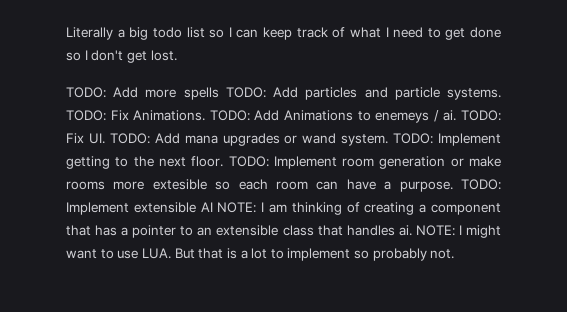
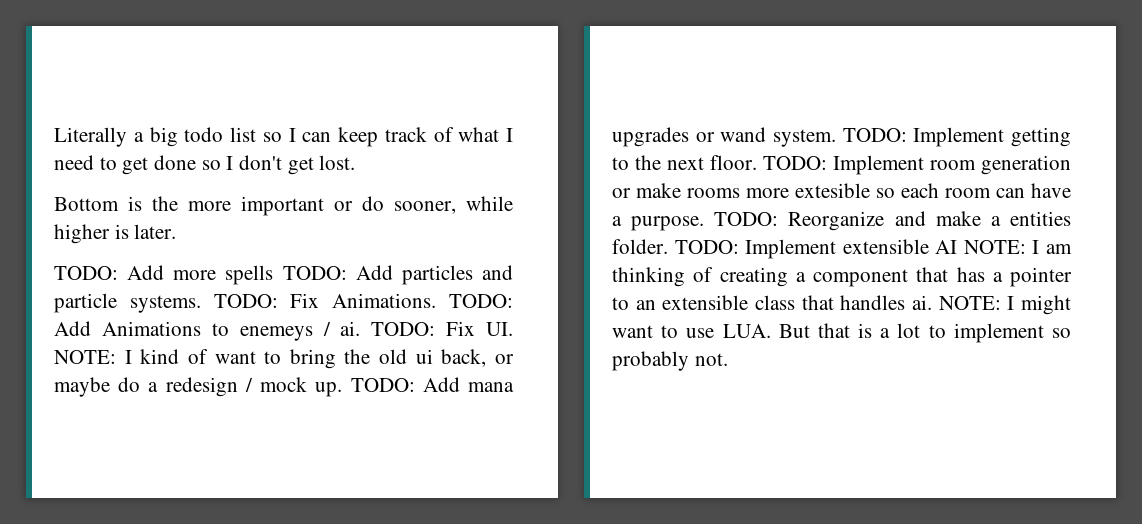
(177, 55) none -> [54,196,513,216] [54,224,177,244] // Bottom is the more important or do sooner, while higher is later.
(105, 138) none -> [54,349,514,369] [54,377,343,397] NOTE: I kind of want to bring the old ui back, or maybe do a redesign / mock up.
(501, 184) none -> [788,211,1071,231] [612,239,739,254] Reorganize and make a entities folder. TODO:

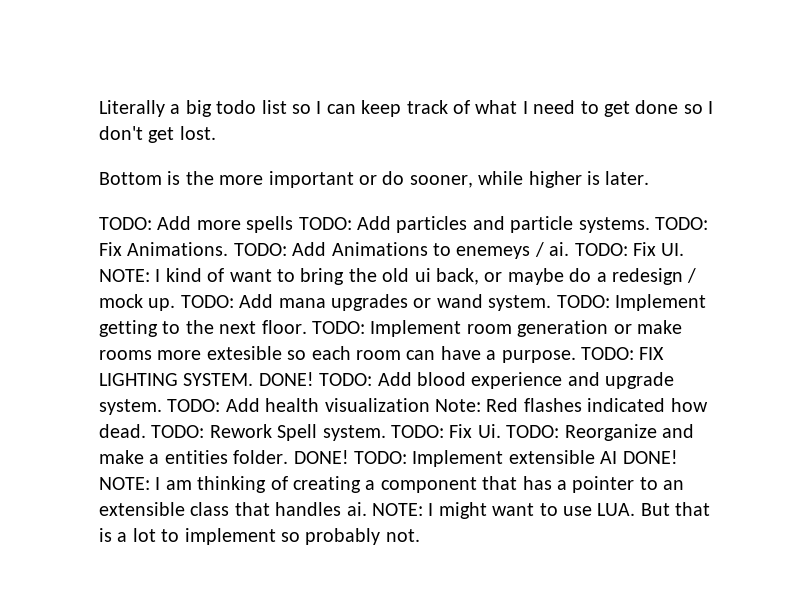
(779, 219) none -> [639,347,665,360] [99,372,675,389] [99,398,708,415] [99,424,560,441] FIX LIGHTING SYSTEM. DONE! TODO: Add blood experience and upgrade system. TODO: Add health visualization Note: Red flashes indicated how dead. TODO: Rework Spell system. TODO: Fix Ui. TODO:
(668, 246) none -> [293,450,349,464] DONE!
(958, 247) none -> [622,450,678,464] DONE!

